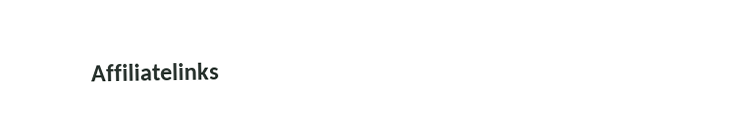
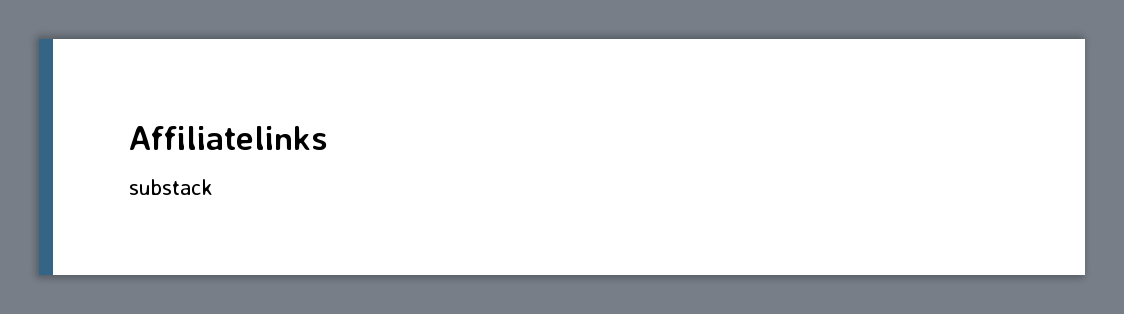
(220, 72) none -> [129,179,213,195] // substack

